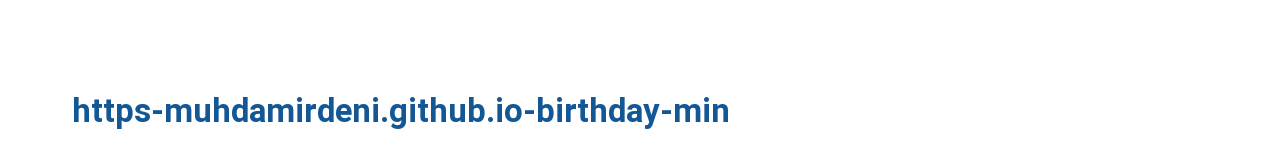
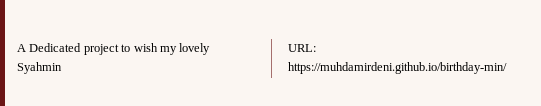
[72,97,730,129] https-muhdamirdeni.github.io-birthday-min -> [17,43,211,55] [17,62,62,74] [288,44,316,52] [288,62,507,74] A Dedicated project to wish my lovely Syahmin // URL: https://muhdamirdeni.github.io/birthday-min/

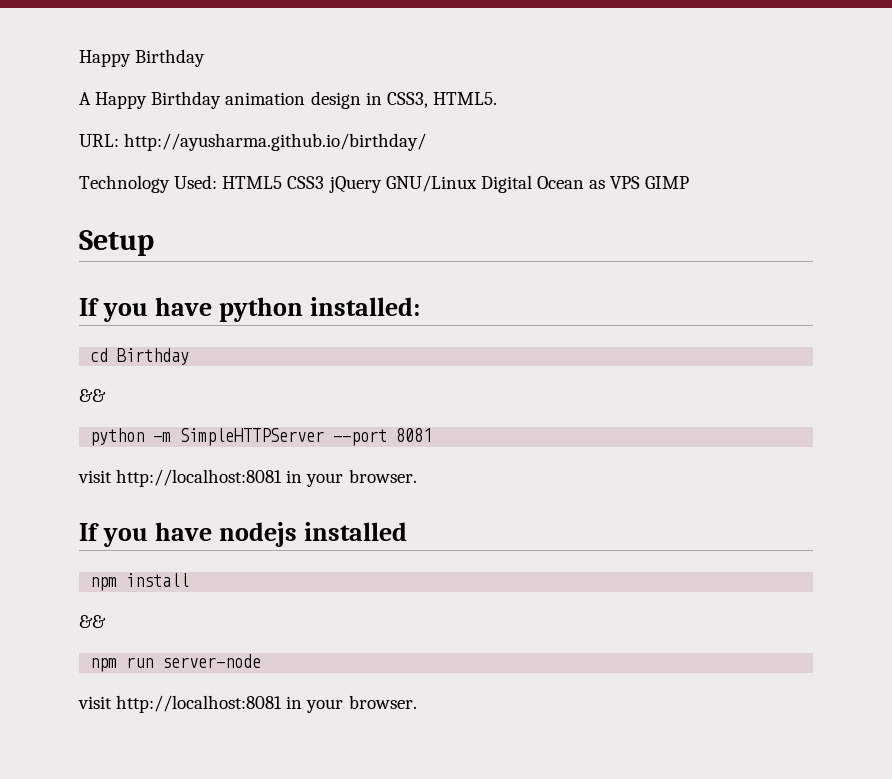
[17,43,211,55] [17,62,62,74] [288,44,316,52] [288,62,507,74] A Dedicated project to wish my lovely Syahmin // URL: https://muhdamirdeni.github.io/birthday-min/ -> [79,49,206,67] [79,91,497,109] [79,133,427,151] [79,175,690,193] [79,230,154,256] [79,297,420,322] [90,348,190,365] [79,389,106,402] [90,428,433,446] [78,469,417,487] [79,522,407,547] [90,573,190,591] [79,615,106,628] [90,654,262,672] [78,695,417,713] Happy Birthday // A Happy Birthday animation design in CSS3, HTML5. // URL: http://ayusharma.github.io/birthday/ // Technology Used: HTML5 CSS3 jQuery GNU/Linux Digital Ocean as VPS GIMP // Setup // If you have python installed: // cd Birthday // && // python -m SimpleHTTPServer --port 8081 // visit http://localhost:8081 in your browser. // If you have nodejs installed // npm install // && // npm run server-node // visit http://localhost:8081 in your browser.

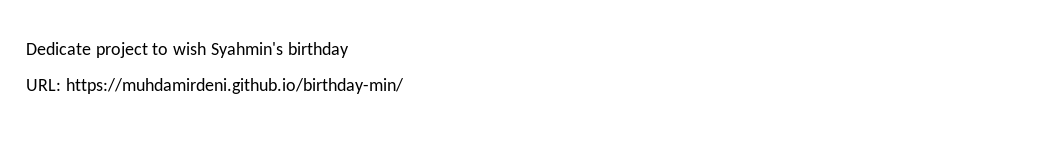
[79,49,206,67] [79,91,497,109] [79,133,427,151] [79,175,690,193] [79,230,154,256] [79,297,420,322] [90,348,190,365] [79,389,106,402] [90,428,433,446] [78,469,417,487] [79,522,407,547] [90,573,190,591] [79,615,106,628] [90,654,262,672] [78,695,417,713] Happy Birthday // A Happy Birthday animation design in CSS3, HTML5. // URL: http://ayusharma.github.io/birthday/ // Technology Used: HTML5 CSS3 jQuery GNU/Linux Digital Ocean as VPS GIMP // Setup // If you have python installed: // cd Birthday // && // python -m SimpleHTTPServer --port 8081 // visit http://localhost:8081 in your browser. // If you have nodejs installed // npm install // && // npm run server-node // visit http://localhost:8081 in your browser. -> [26,42,349,58] [26,78,404,94] Dedicate project to wish Syahmin's birthday // URL: https://muhdamirdeni.github.io/birthday-min/

